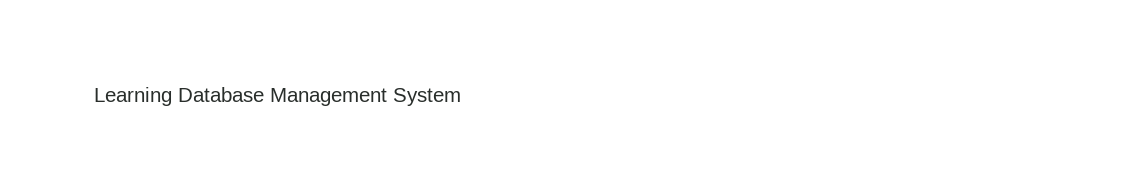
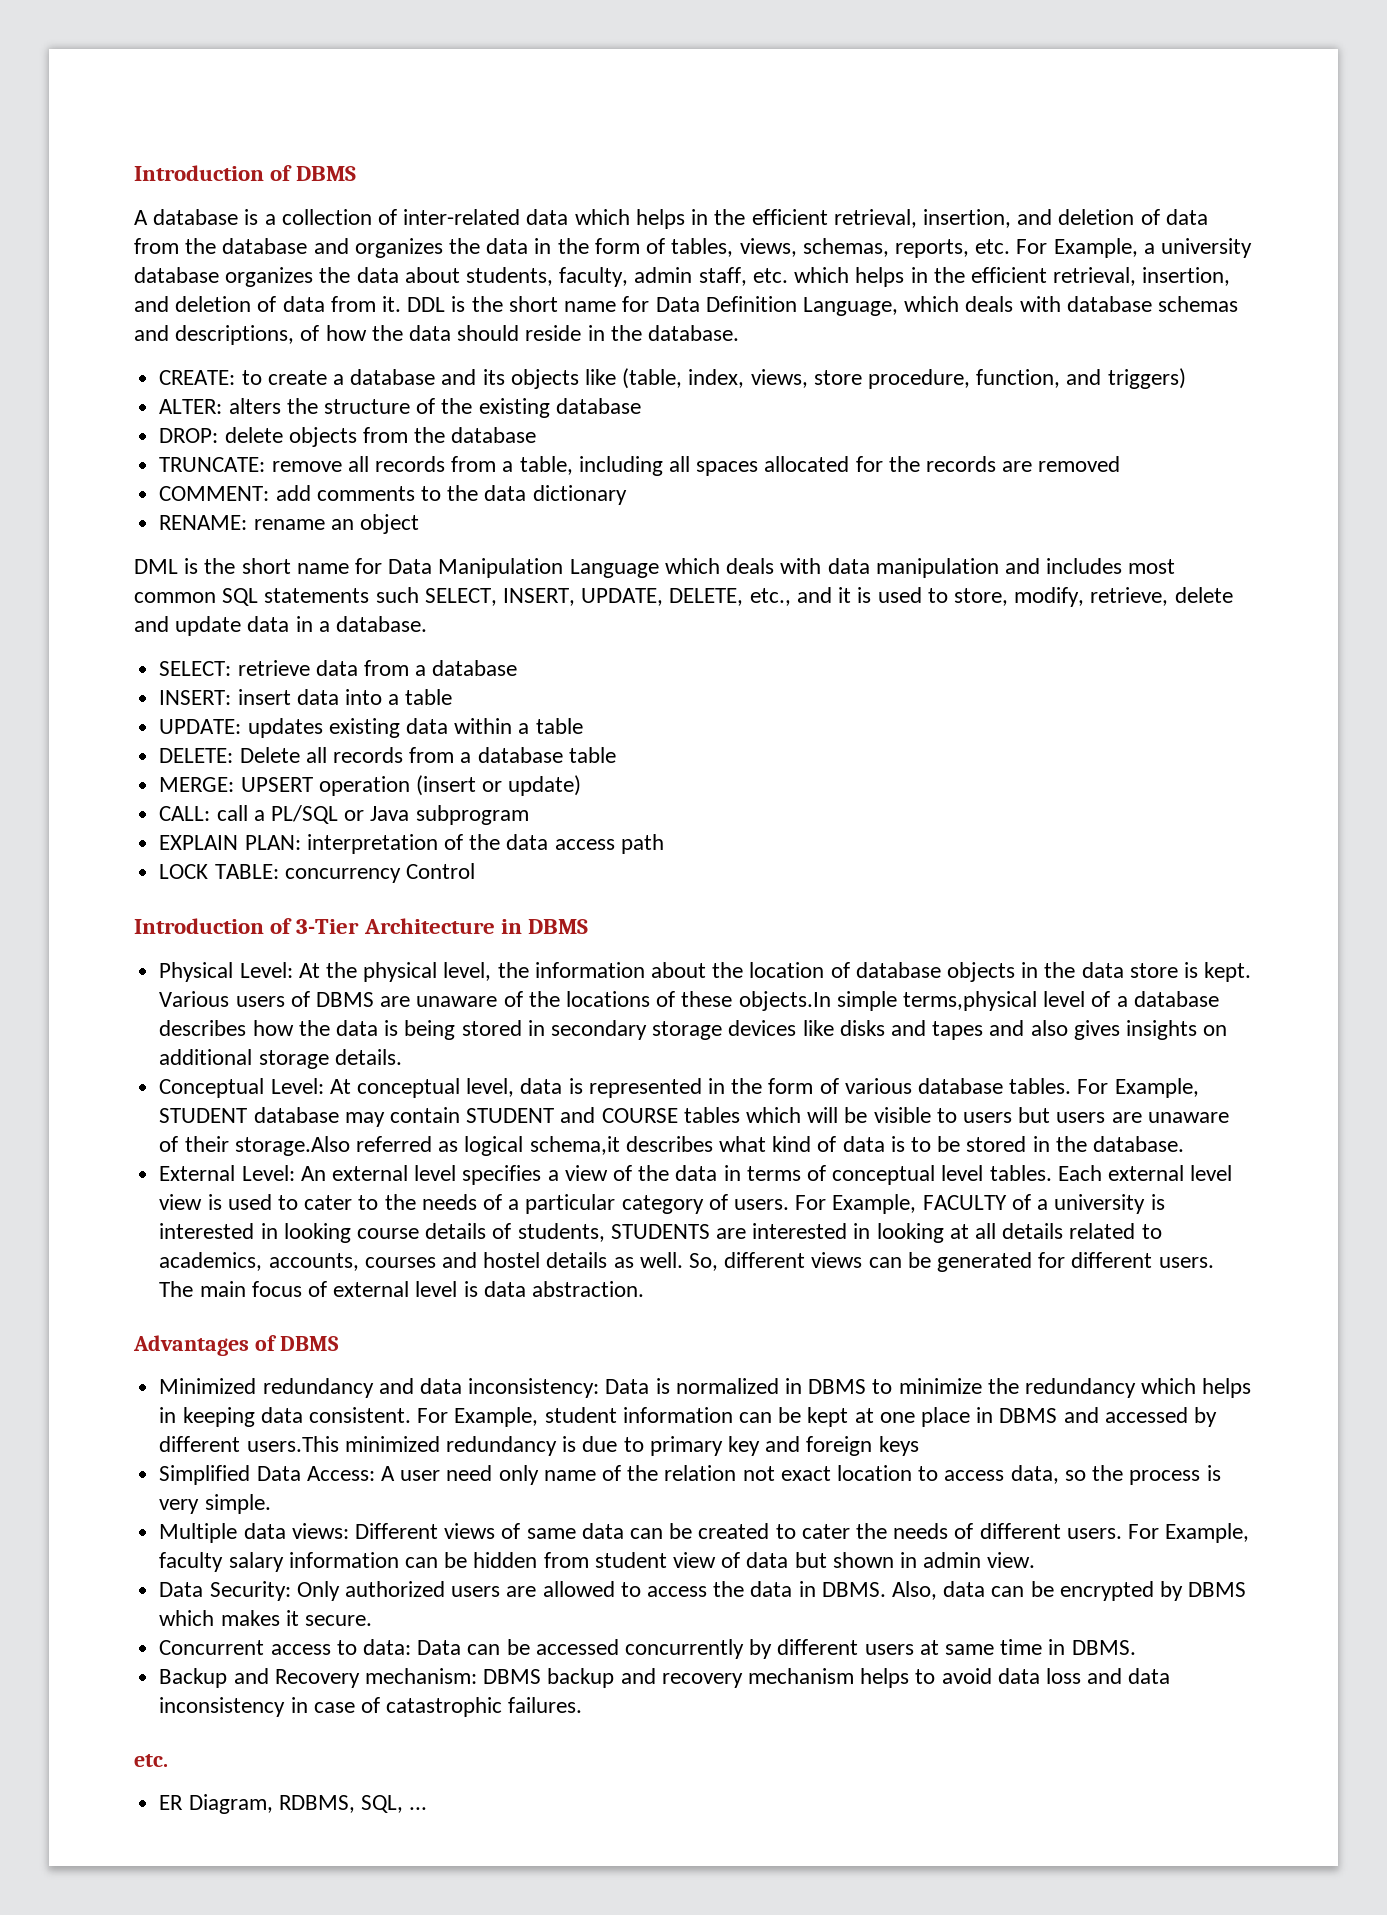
[94,87,461,106] Learning Database Management System -> [134,165,357,181] [134,209,1208,229] [134,238,1252,258] [134,267,1231,287] [134,296,1238,316] [134,325,740,345] [159,368,1186,389] [159,398,641,418] [159,427,537,447] [159,456,1121,476] [159,485,627,505] [159,514,419,534] [134,558,1176,578] [134,587,1233,607] [134,616,428,636] [159,660,518,676] [159,689,453,705] [159,718,583,738] [159,747,616,763] [159,775,582,796] [159,805,529,825] [159,834,664,854] [159,863,475,883] [134,918,589,934] [159,962,1252,982] [159,991,1219,1011] [159,1020,1228,1040] [159,1049,402,1069] [159,1078,1199,1098] [159,1107,1229,1127] [159,1136,1185,1156] [159,1165,1233,1185] [159,1194,1165,1214] [159,1223,1162,1243] [159,1252,1214,1272] [159,1281,644,1297] [133,1335,339,1356] [159,1378,1252,1398] [159,1407,1218,1427] [159,1436,919,1456] [159,1465,1221,1485] [159,1494,271,1514] [159,1523,1250,1543] [159,1552,1036,1572] [159,1581,1247,1601] [159,1610,372,1626] [159,1639,1136,1659] [159,1668,1171,1688] [159,1697,583,1717] [134,1754,168,1767] [159,1794,428,1814] Introduction of DBMS // A database is a collection of inter-related data which helps in the efficient retrieval, insertion, and deletion of data from the database and organizes the data in the form of tables, views, schemas, reports, etc. For Example, a university database organizes the data about students, faculty, admin staff, etc. which helps in the efficient retrieval, insertion, and deletion of data from it. DDL is the short name for Data Definition Language, which deals with database schemas and descriptions, of how the data should reside in the database. // CREATE: to create a database and its objects like (table, index, views, store procedure, function, and triggers) // ALTER: alters the structure of the existing database // DROP: delete objects from the database // TRUNCATE: remove all records from a table, including all spaces allocated for the records are removed // COMMENT: add comments to the data dictionary // RENAME: rename an object // DML is the short name for Data Manipulation Language which deals with data manipulation and includes most common SQL statements such SELECT, INSERT, UPDATE, DELETE, etc., and it is used to store, modify, retrieve, delete and update data in a database. // SELECT: retrieve data from a database // INSERT: insert data into a table // UPDATE: updates existing data within a table // DELETE: Delete all records from a database table // MERGE: UPSERT operation (insert or update) // CALL: call a PL/SQL or Java subprogram // EXPLAIN PLAN: interpretation of the data access path // LOCK TABLE: concurrency Control // Introduction of 3-Tier Architecture in DBMS // Physical Level: At the physical level, the information about the location of database objects in the data store is kept. Various users of DBMS are unaware of the locations of these objects.In simple terms,physical level of a database describes how the data is being stored in secondary storage devices like disks and tapes and also gives insights on additional storage details. // Conceptual Level: At conceptual level, data is represented in the form of various database tables. For Example, STUDENT database may contain STUDENT and COURSE tables which will be visible to users but users are unaware of their storage.Also referred as logical schema,it describes what kind of data is to be stored in the database. // External Level: An external level specifies a view of the data in terms of conceptual level tables. Each external level view is used to cater to the needs of a particular category of users. For Example, FACULTY of a university is interested in looking course details of students, STUDENTS are interested in looking at all details related to academics, accounts, courses and hostel details as well. So, different views can be generated for different users. The main focus of external level is data abstraction. // Advantages of DBMS // Minimized redundancy and data inconsistency: Data is normalized in DBMS to minimize the redundancy which helps in keeping data consistent. For Example, student information can be kept at one place in DBMS and accessed by different users.This minimized redundancy is due to primary key and foreign keys // Simplified Data Access: A user need only name of the relation not exact location to access data, so the process is very simple. // Multiple data views: Different views of same data can be created to cater the needs of different users. For Example, faculty salary information can be hidden from student view of data but shown in admin view. // Data Security: Only authorized users are allowed to access the data in DBMS. Also, data can be encrypted by DBMS which makes it secure. // Concurrent access to data: Data can be accessed concurrently by different users at same time in DBMS. // Backup and Recovery mechanism: DBMS backup and recovery mechanism helps to avoid data loss and data inconsistency in case of catastrophic failures. // etc. // ER Diagram, RDBMS, SQL, ...

